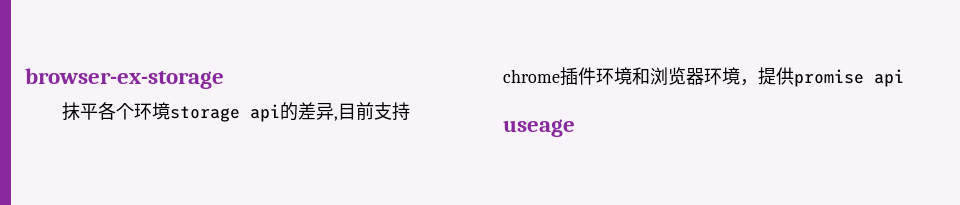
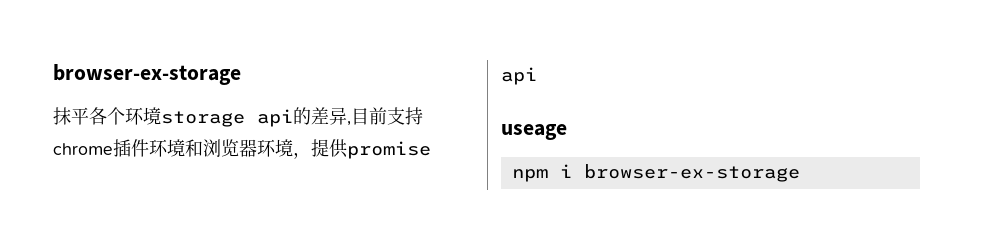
(575, 128) none -> [511,164,800,182] // npm i browser-ex-storage

